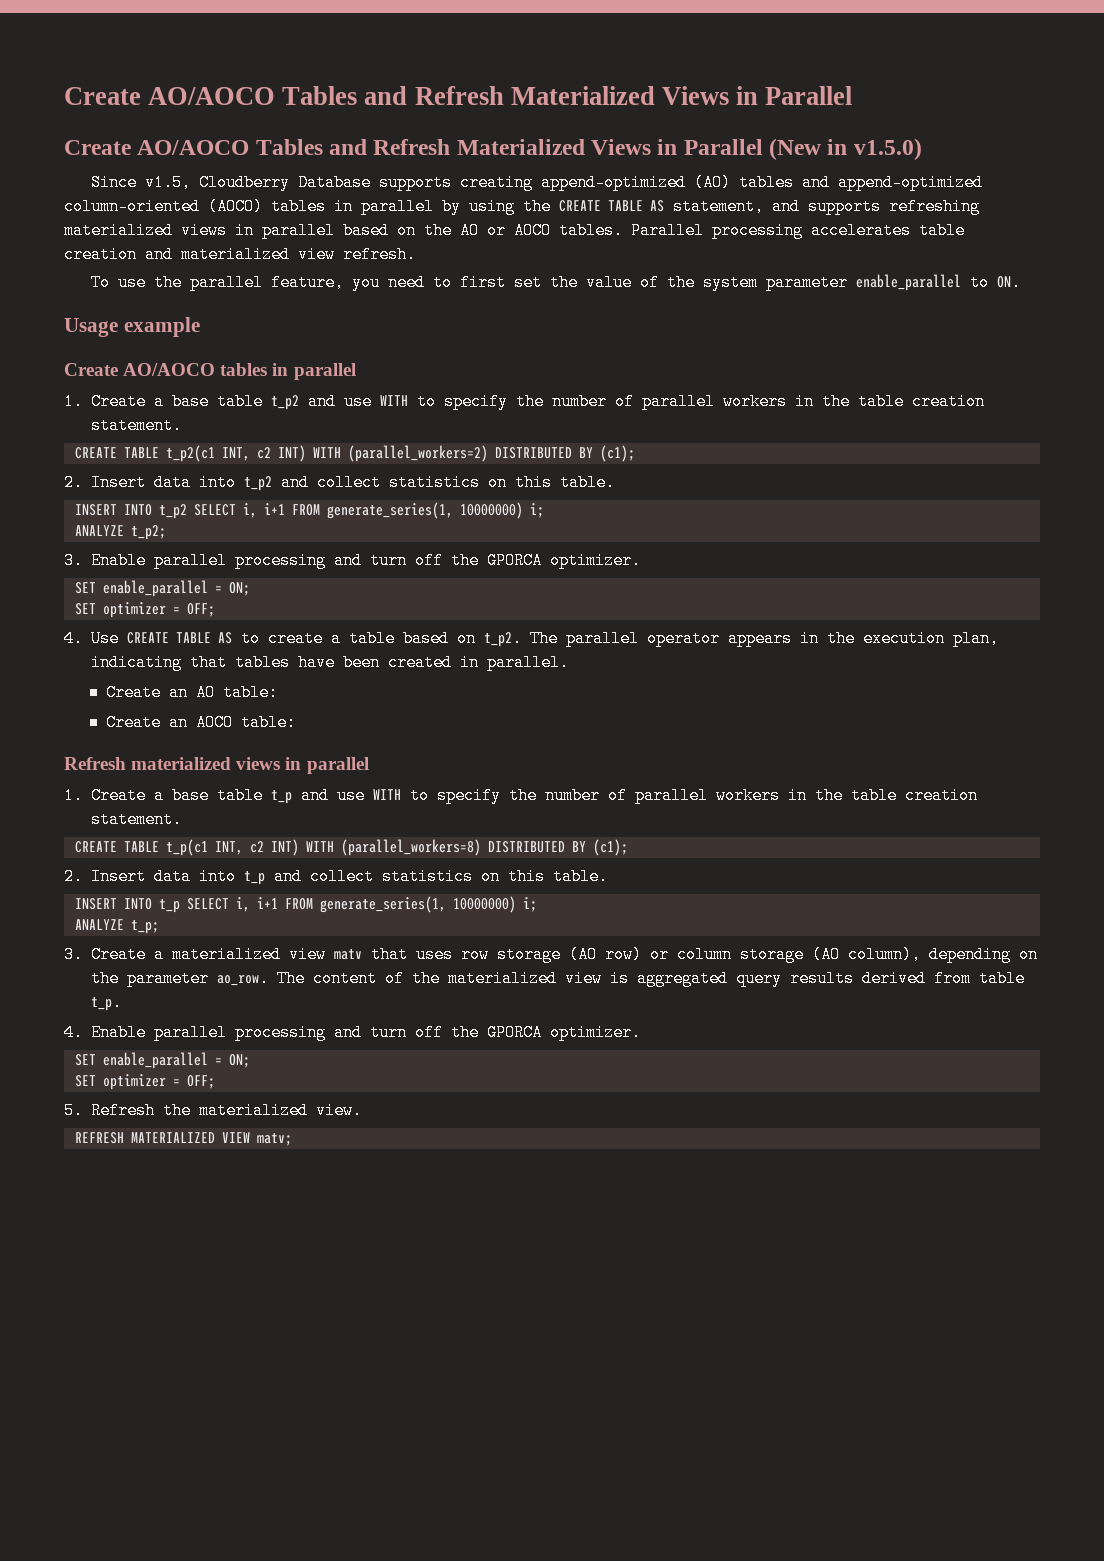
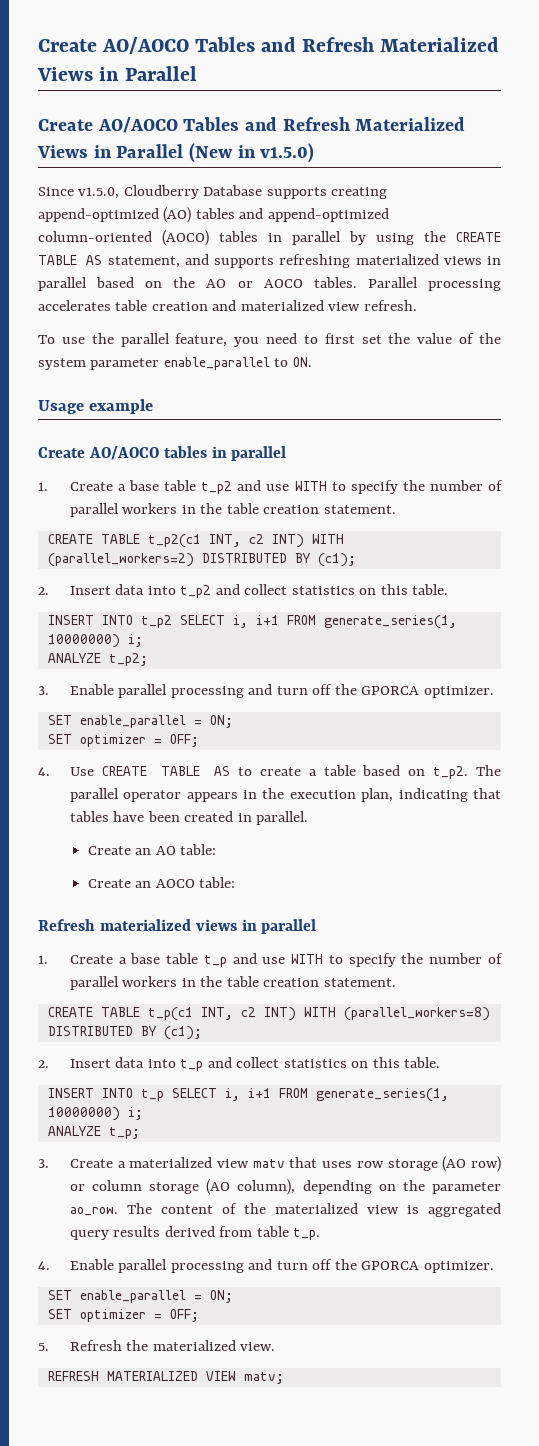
[145,174,192,191] v1.5, -> [78,187,120,199] v1.5.0,

